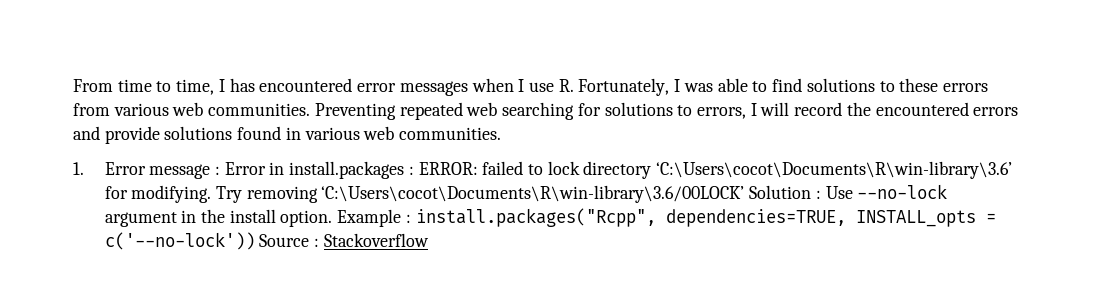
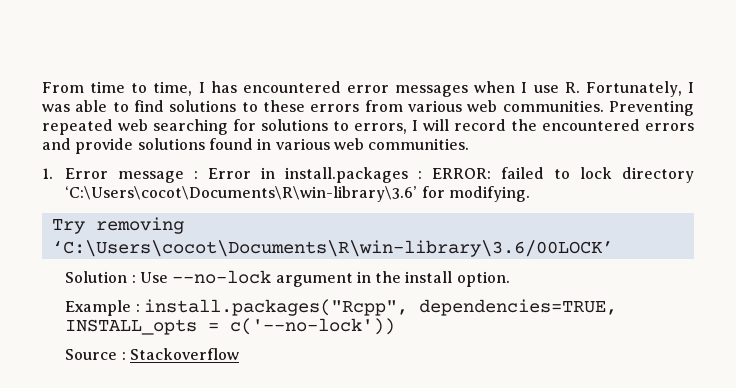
(212, 194) none -> (530, 194) //
(745, 194) none -> (613, 248) //
(333, 218) none -> (510, 279) //
(255, 241) none -> (396, 326) //

